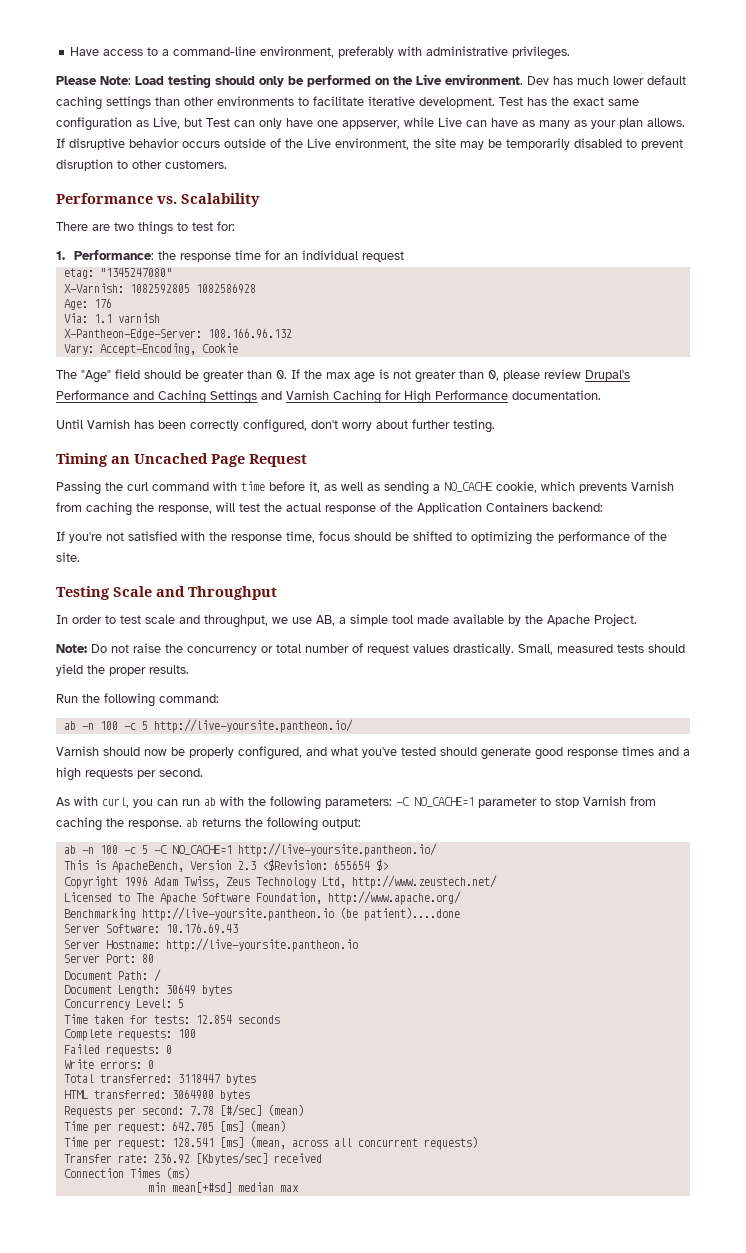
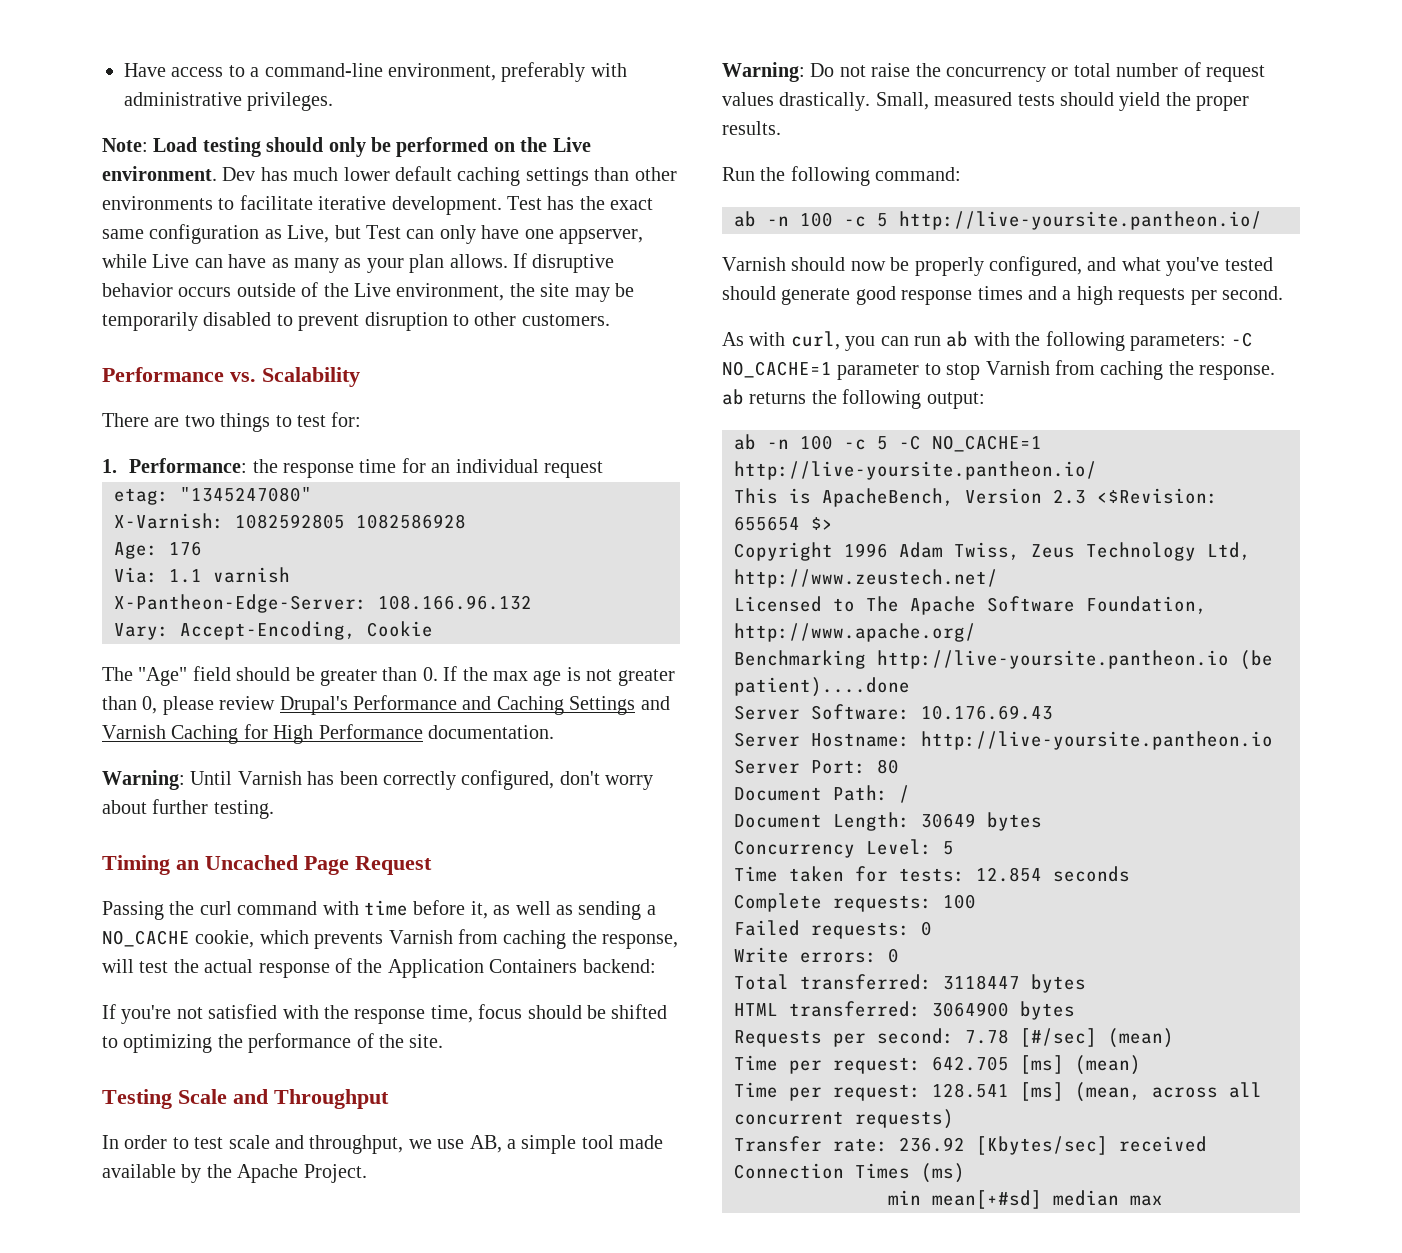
[56,76,97,85] Please -> (334, 101) none
(601, 395) none -> [102,770,185,790] Warning:
[56,644,87,653] Note: -> [722,62,805,82] Warning:

